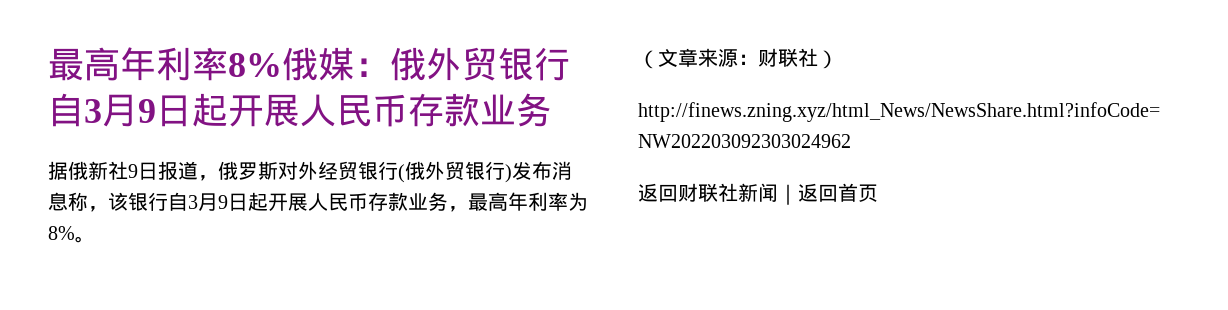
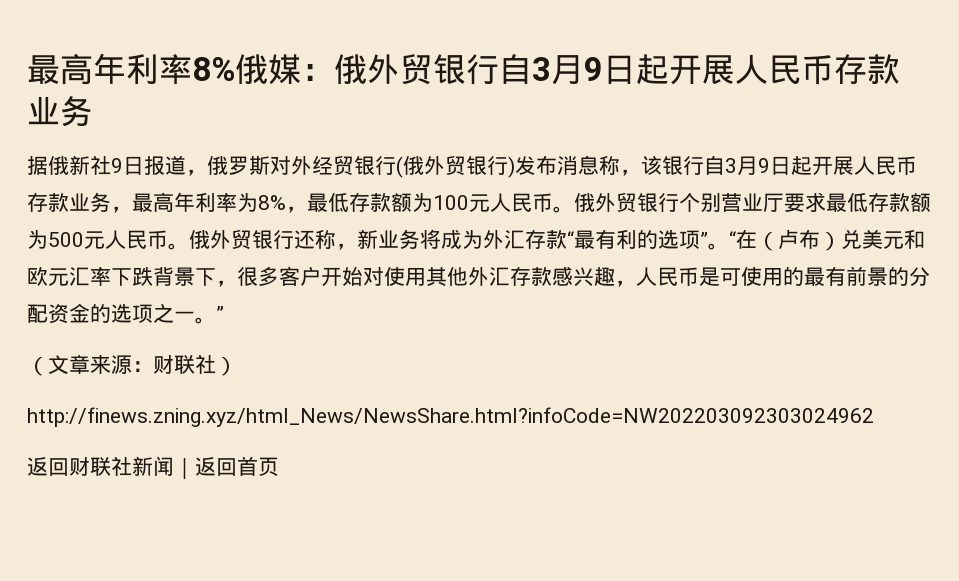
[75,236,95,243] 。 -> [286,192,931,213] [27,229,925,251] [27,266,930,287] [27,303,224,324] ，最低存款额为100元人民币。俄外贸银行个别营业厅要求最低存款额为500元人民币。俄外贸银行还称，新业务将成为外汇存款“最有利的选项”。“在（卢布）兑美元和欧元汇率下跌背景下，很多客户开始对使用其他外汇存款感兴趣，人民币是可使用的最有前景的分配资金的选项之一。”

